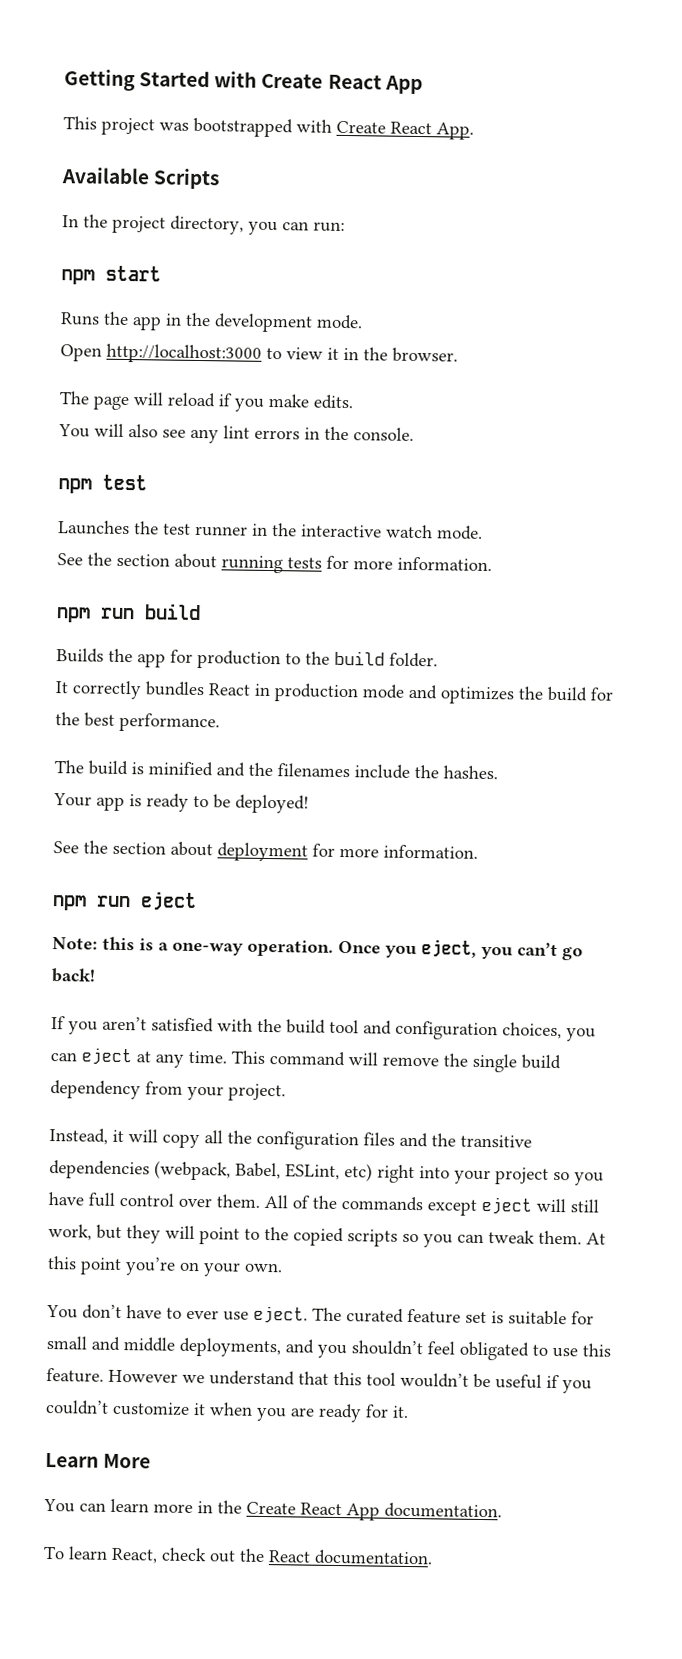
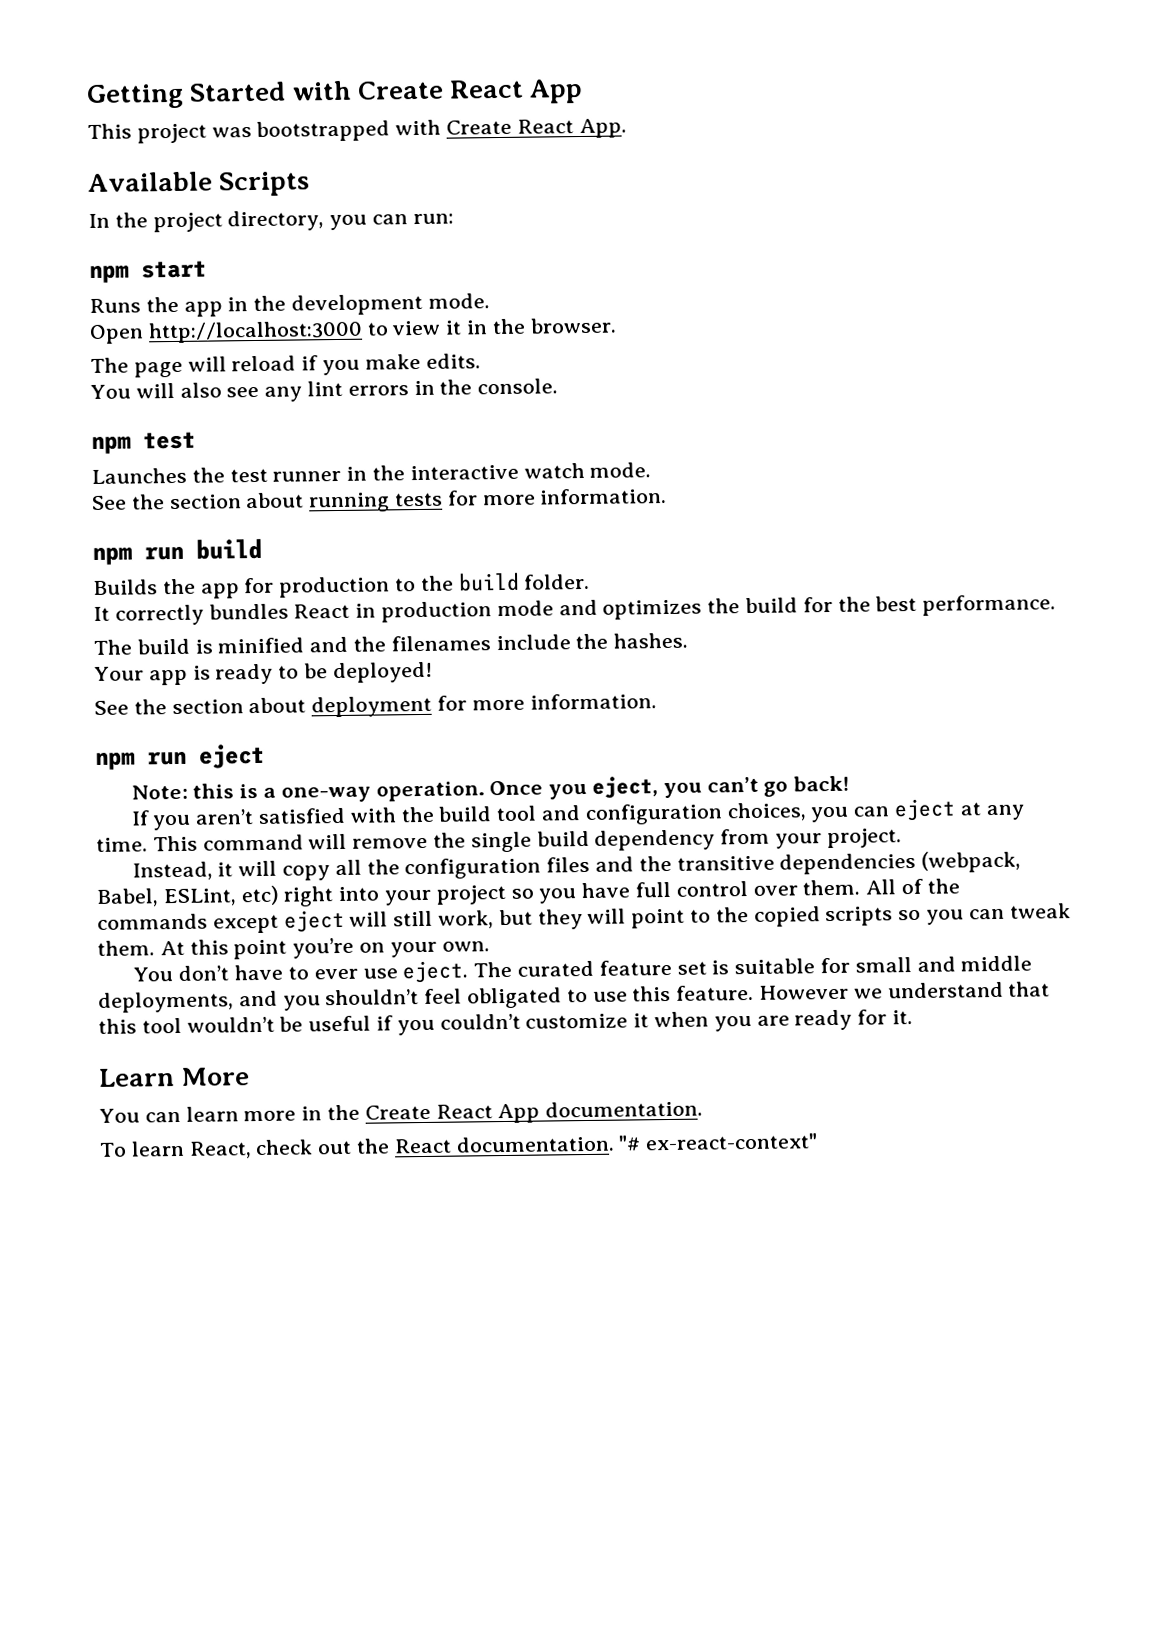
(433, 1557) none -> [618,1133,819,1151] "# ex-react-context"

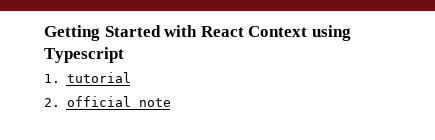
[356,78,584,104] [87,118,627,144] [88,171,311,197] [88,210,454,233] [89,260,207,284] [89,293,490,317] [89,317,617,345] [90,353,481,378] [90,378,559,402] [91,431,196,455] [91,462,652,484] [92,487,668,513] [92,538,262,565] [93,572,591,599] [93,594,1057,626] [93,632,689,655] [94,661,433,686] [94,693,657,718] [95,743,265,770] [130,775,850,803] [130,798,1025,831] [96,828,902,853] [131,850,1022,881] [96,878,960,907] [97,903,1071,934] [97,937,490,960] [132,955,1033,984] [98,981,1051,1013] [98,1009,914,1036] [99,1067,251,1087] [99,1100,704,1124] [99,1133,819,1159] Create React App // This project was bootstrapped with Create React App. // Available Scripts // In the project directory, you can run: // npm start // Runs the app in the development mode. // Open http://localhost:3000 to view it in the browser. // The page will reload if you make edits. // You will also see any lint errors in the console. // npm test // Launches the test runner in the interactive watch mode. // See the section about running tests for more information. // npm run build // Builds the app for production to the build folder. // It correctly bundles React in production mode and optimizes the build for the best performance. // The build is minified and the filenames include the hashes. // Your app is ready to be deployed! // See the section about deployment for more information. // npm run eject // Note: this is a one-way operation. Once you eject, you can’t go back! // If you aren’t satisfied with the build tool and configuration choices, you can eject at any time. This command will remove the single build dependency from your project. // Instead, it will copy all the configuration files and the transitive dependencies (webpack, Babel, ESLint, etc) right into your project so you have full control over them. All of the commands except eject will still work, but they will point to the copied scripts so you can tweak them. At this point you’re on your own. // You don’t have to ever use eject. The curated feature set is suitable for small and middle deployments, and you shouldn’t feel obligated to use this feature. However we understand that this tool wouldn’t be useful if you couldn’t customize it when you are ready for it. // Learn More // You can learn more in the Create React App documentation. // To learn React, check out the React documentation. "# ex-react-context" -> [200,25,351,41] [44,47,124,63] [44,72,131,83] [44,96,171,107] React Context using Typescript // 1. tutorial // 2. official note

